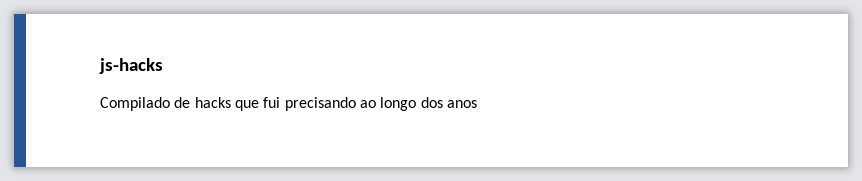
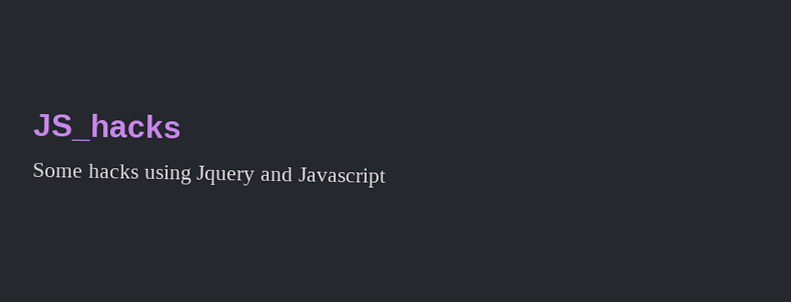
[99,58,163,74] [100,97,477,111] js-hacks // Compilado de hacks que fui precisando ao longo dos anos -> [33,112,182,144] [32,162,387,188] JS_hacks // Some hacks using Jquery and Javascript

